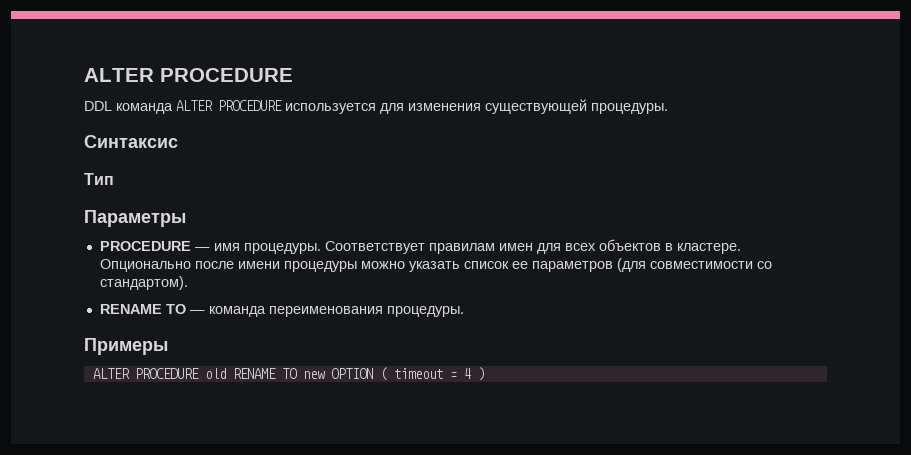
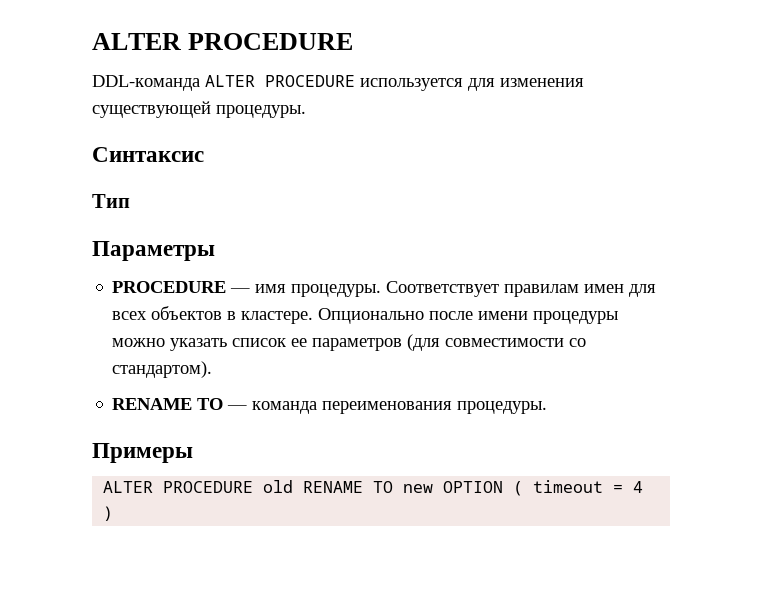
[84,101,173,114] DDL команда -> [92,75,200,91] DDL-команда

